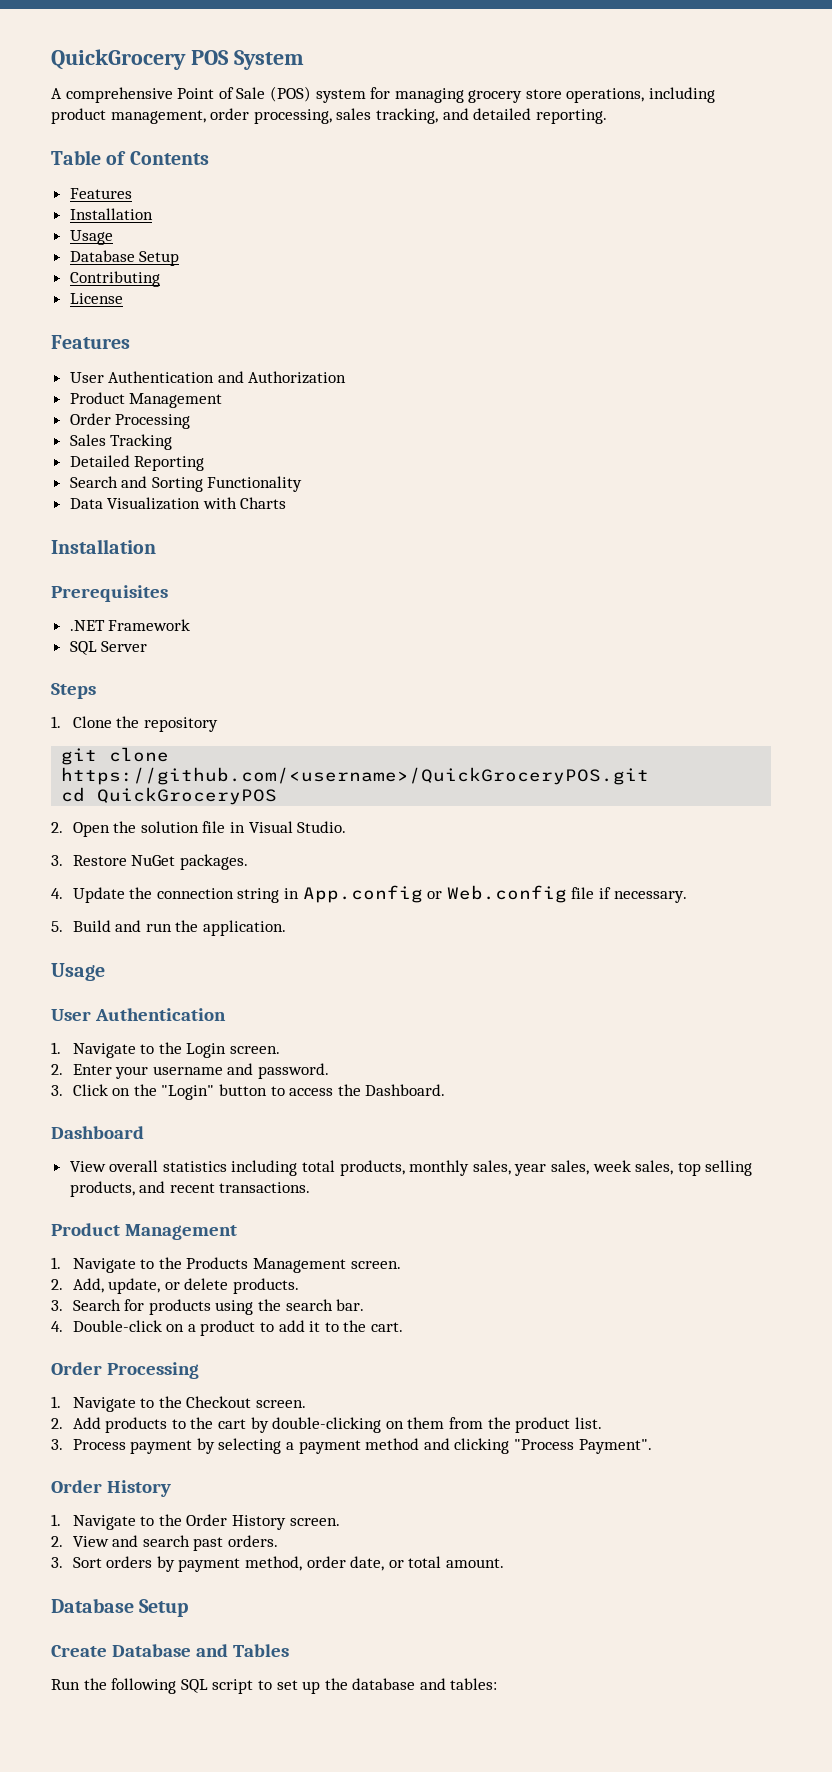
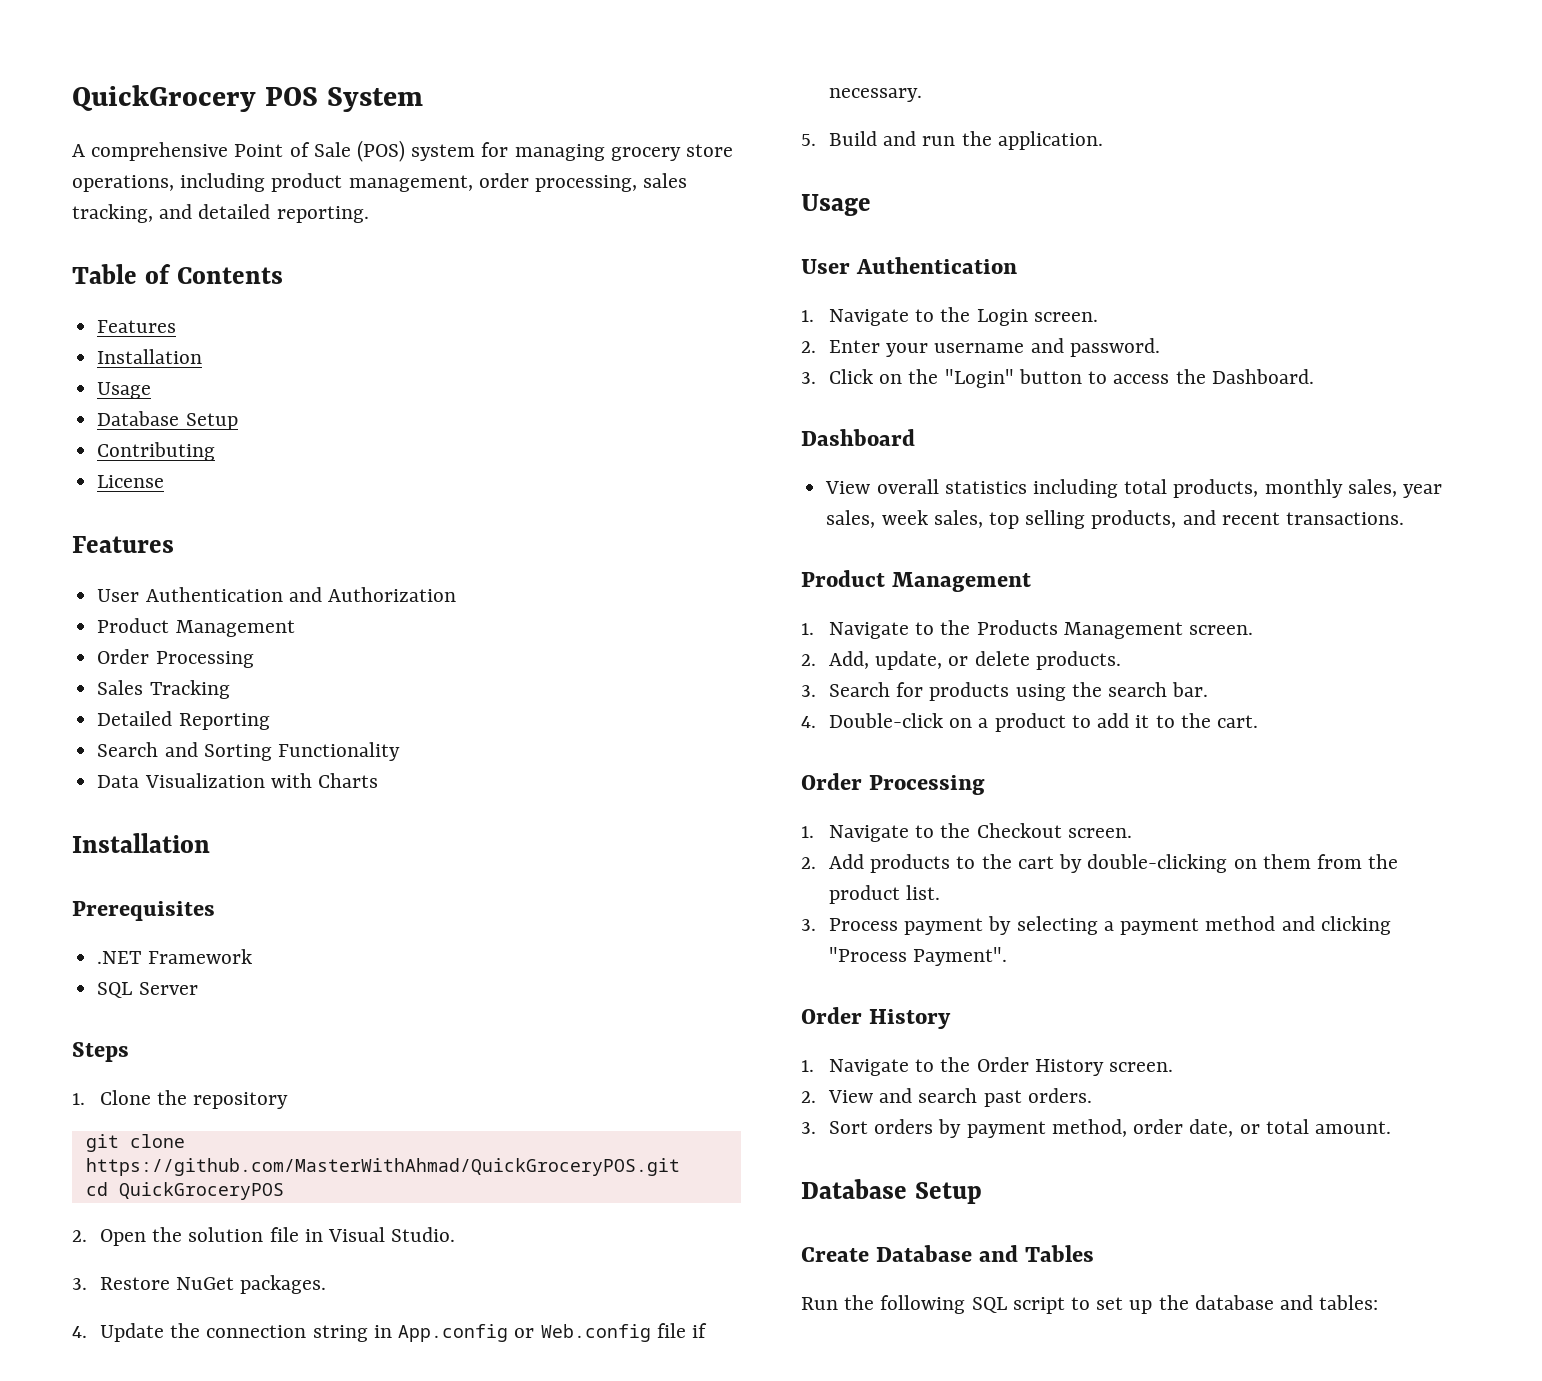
[61,767,650,785] https://github.com/<username>/QuickGroceryPOS.git -> [85,1158,680,1176] https://github.com/MasterWithAhmad/QuickGroceryPOS.git

